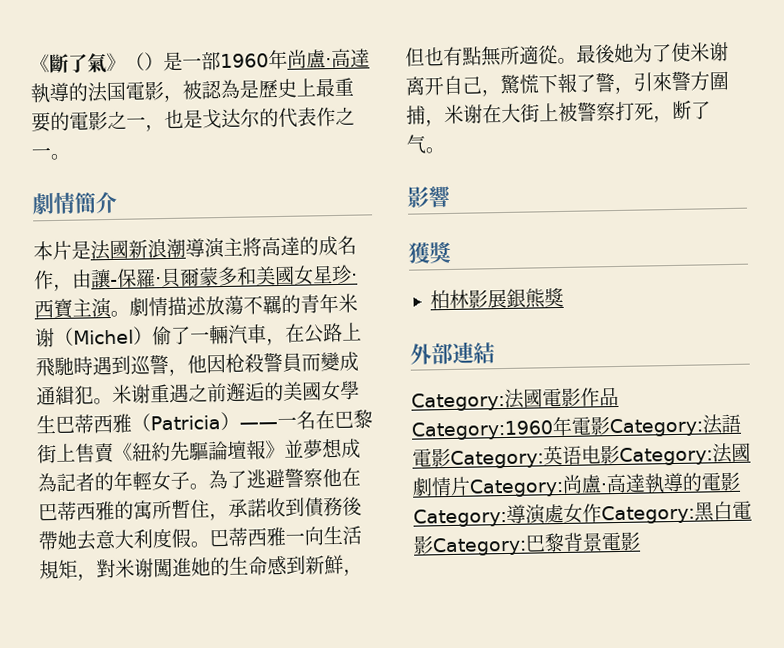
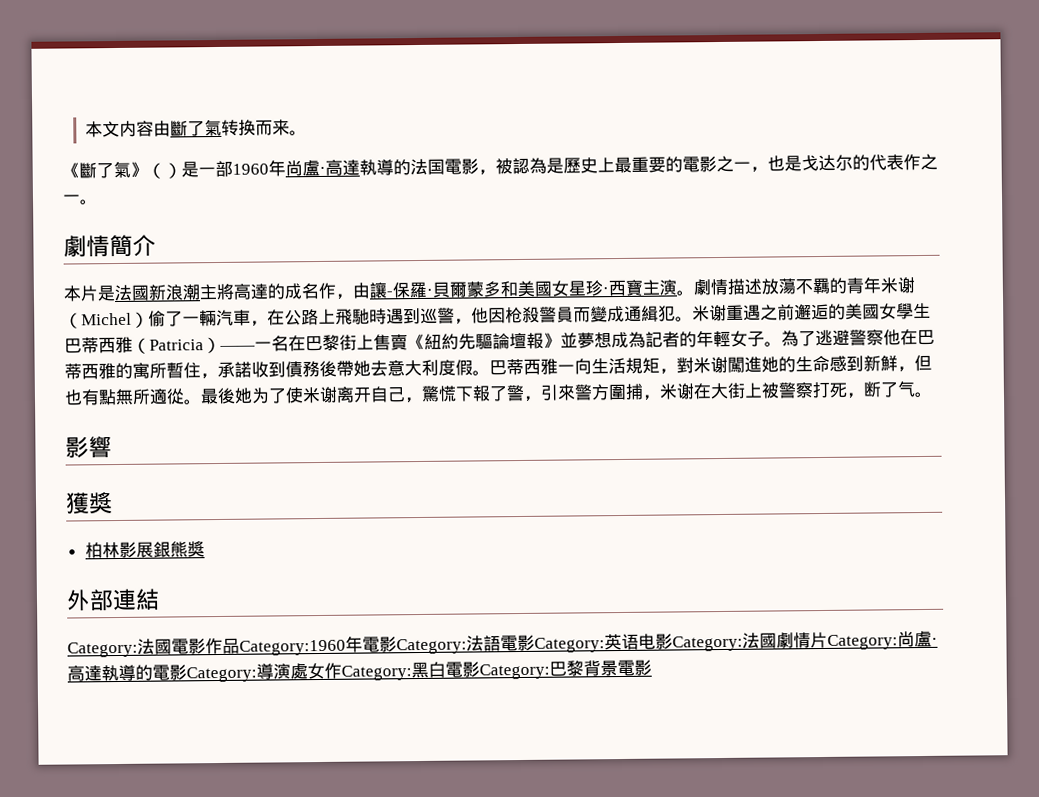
(30, 63) none -> [85,119,308,138] 本文内容由斷了氣转换而来。 //
[185,237,226,259] 導演 -> (201, 292) none

